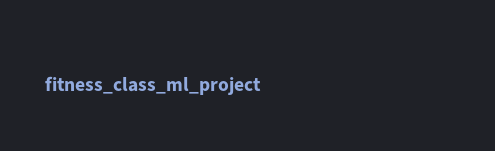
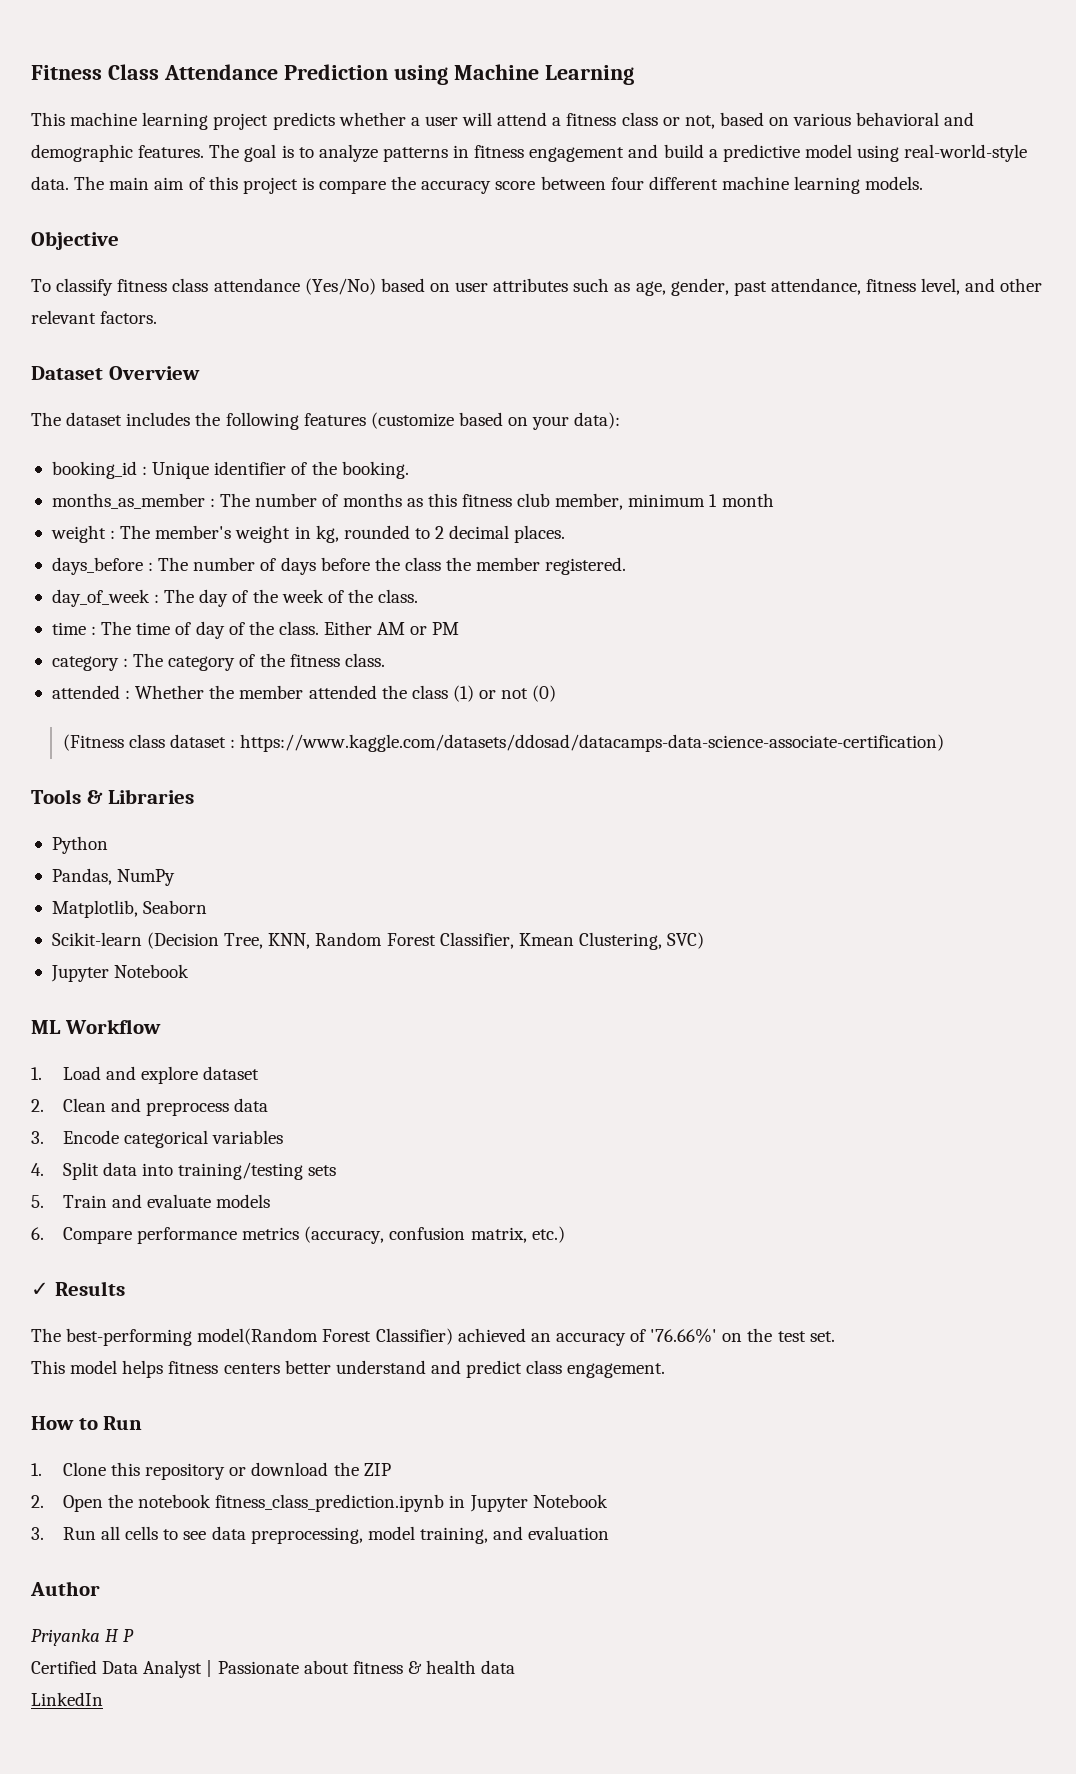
[45,76,261,95] fitness_class_ml_project -> [31,64,634,85] [31,112,975,130] [31,144,1028,162] [31,176,924,194] [31,231,119,250] [31,278,1043,296] [31,310,158,324] [31,366,200,380] [31,412,621,430] [51,461,409,479] [51,493,774,510] [50,525,566,543] [51,557,627,575] [51,589,419,607] [51,621,460,639] [51,653,385,671] [51,685,557,702] [62,734,945,752] [31,789,195,804] [51,836,108,854] [51,868,176,886] [51,900,208,918] [51,932,705,950] [50,964,190,982] [31,1019,161,1034] [31,1066,260,1084] [31,1098,269,1116] [31,1130,284,1148] [31,1162,337,1180] [31,1194,271,1208] [31,1226,565,1244] [31,1281,125,1296] [31,1328,835,1346] [31,1360,666,1378] [31,1416,143,1430] [31,1462,391,1480] [31,1494,608,1512] [31,1526,610,1544] [30,1581,100,1596] [31,1629,135,1646] [31,1660,516,1678] [31,1692,103,1706] Fitness Class Attendance Prediction using Machine Learning // This machine learning project predicts whether a user will attend a fitness class or not, based on various behavioral and demographic features. The goal is to analyze patterns in fitness engagement and build a predictive model using real-world-style data. The main aim of this project is compare the accuracy score between four different machine learning models. // Objective // To classify fitness class attendance (Yes/No) based on user attributes such as age, gender, past attendance, fitness level, and other relevant factors. // Dataset Overview // The dataset includes the following features (customize based on your data): // booking_id : Unique identifier of the booking. // months_as_member : The number of months as this fitness club member, minimum 1 month // weight : The member's weight in kg, rounded to 2 decimal places. // days_before : The number of days before the class the member registered. // day_of_week : The day of the week of the class. // time : The time of day of the class. Either AM or PM // category : The category of the fitness class. // attended : Whether the member attended the class (1) or not (0) // (Fitness class dataset : https://www.kaggle.com/datasets/ddosad/datacamps-data-science-associate-certification) // Tools & Libraries // Python // Pandas, NumPy // Matplotlib, Seaborn // Scikit-learn (Decision Tree, KNN, Random Forest Classifier, Kmean Clustering, SVC) // Jupyter Notebook // ML Workflow // 1. Load and explore dataset // 2. Clean and preprocess data // 3. Encode categorical variables // 4. Split data into training/testing sets // 5. Train and evaluate models // 6. Compare performance metrics (accuracy, confusion matrix, etc.) // ✓ Results // The best-performing model(Random Forest Classifier) achieved an accuracy of '76.66%' on the test set. // This model helps fitness centers better understand and predict class engagement. // How to Run // 1. Clone this repository or download the ZIP // 2. Open the notebook fitness_class_prediction.ipynb in Jupyter Notebook // 3. Run all cells to see data preprocessing, model training, and evaluation // Author // Priyanka H P // Certified Data Analyst | Passionate about fitness & health data // LinkedIn

